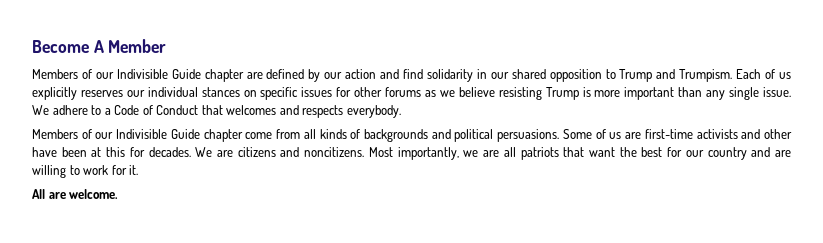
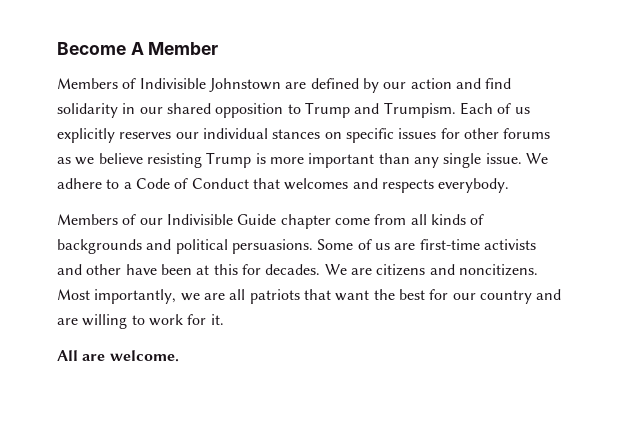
[95,69,244,82] our Indivisible Guide chapter -> [139,78,281,92] Indivisible Johnstown

